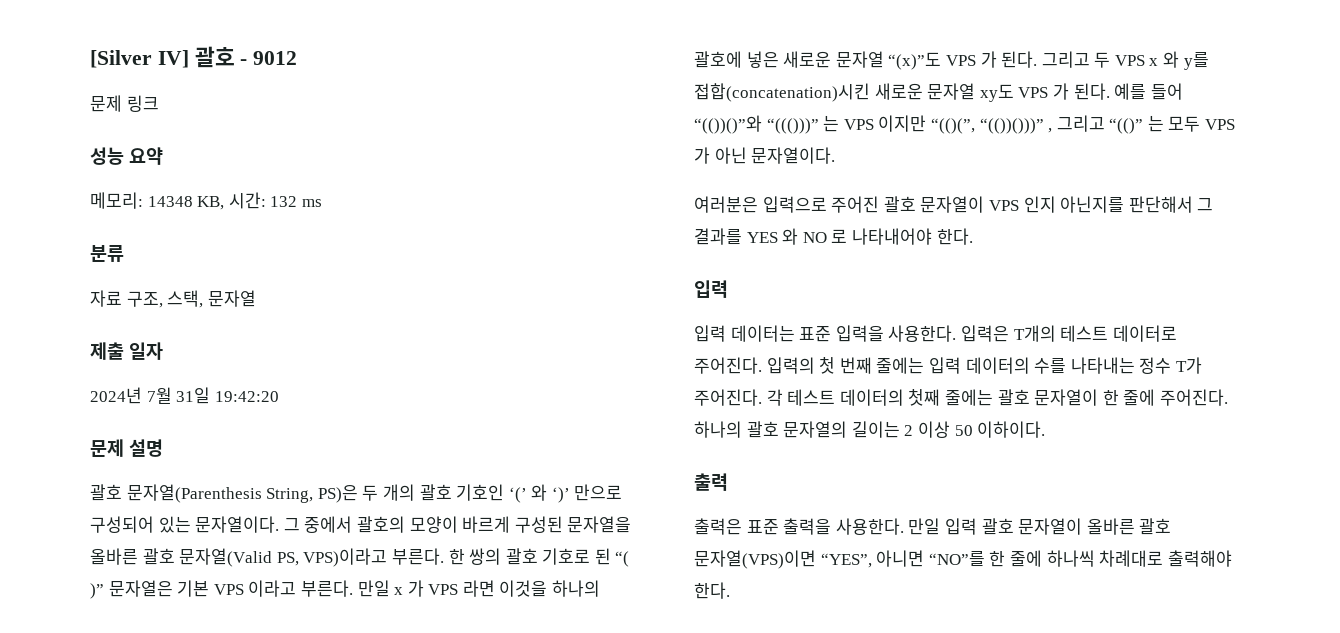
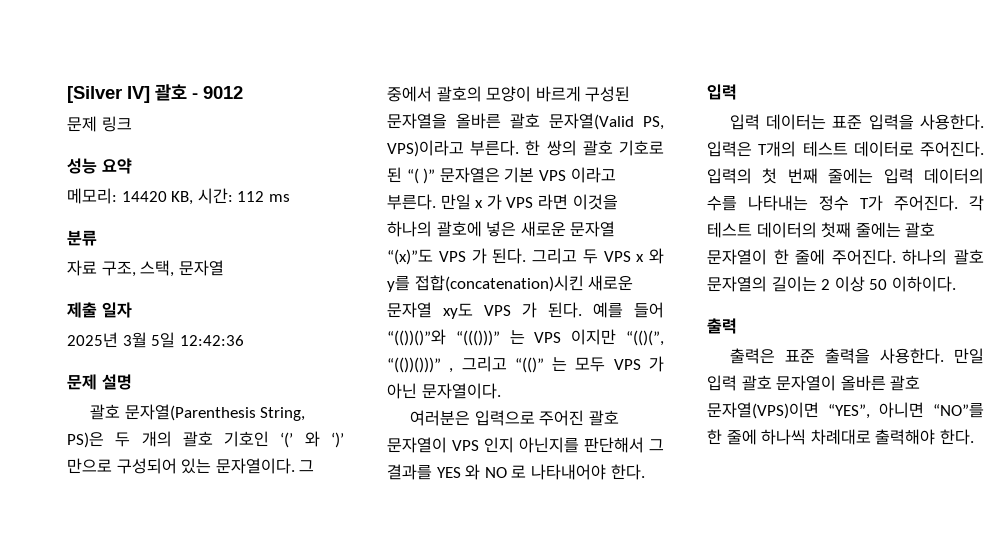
[147,196,193,207] 14348 -> [121,191,167,202] 14420
[270,196,298,207] 132 -> [237,191,265,202] 112
[90,387,279,404] 2024년 7월 31일 19:42:20 -> [67,332,244,348] 2025년 3월 5일 12:42:36

